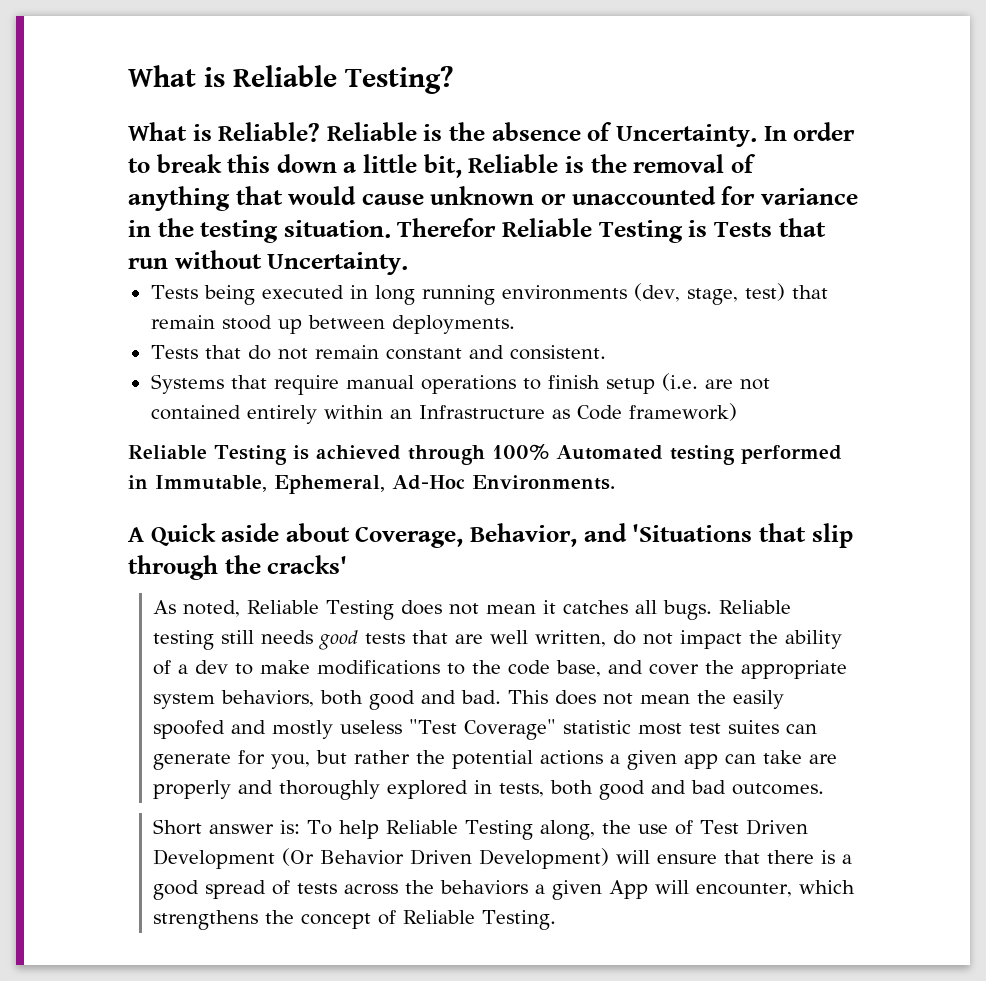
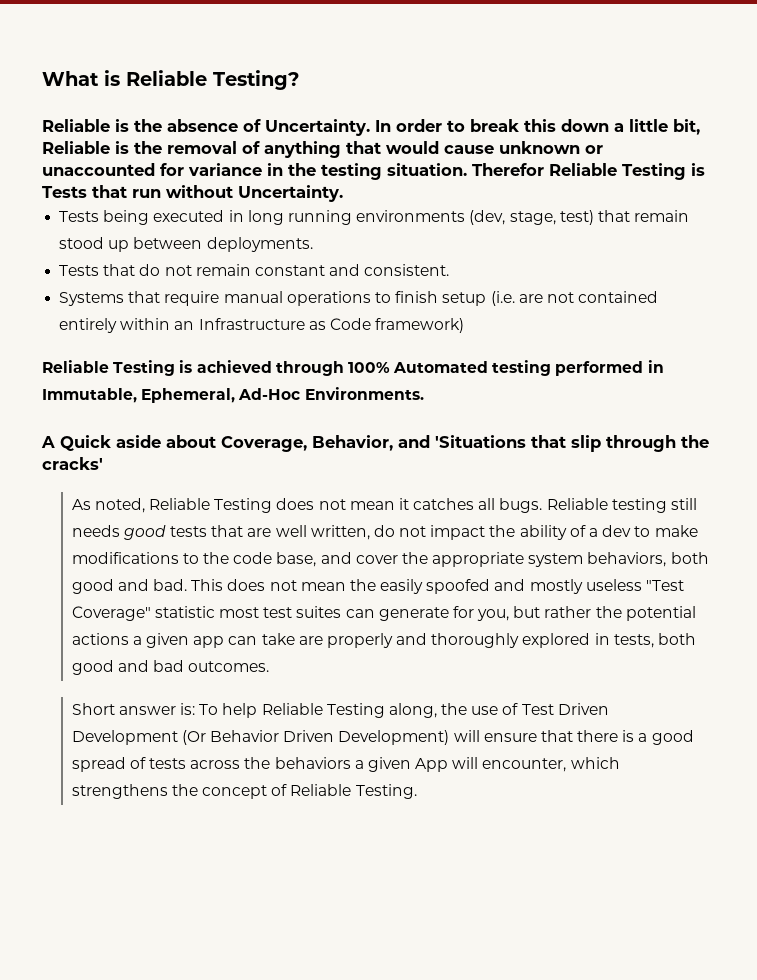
[128,122,321,142] What is Reliable? -> (299, 80) none

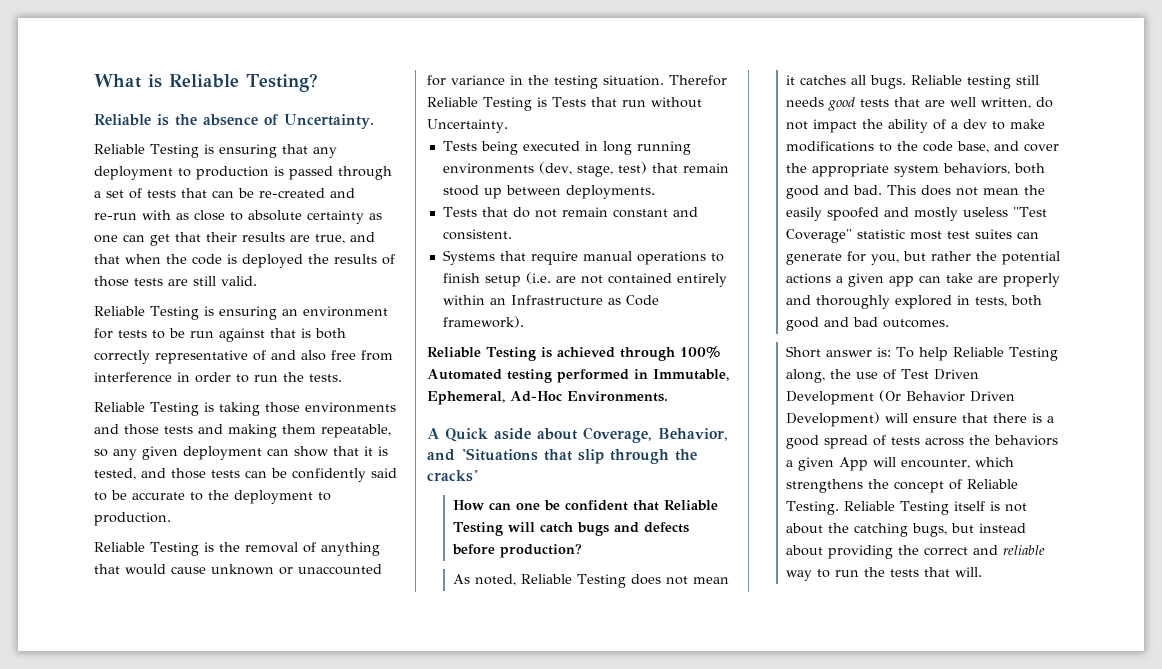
[375,119,700,135] [42,141,110,154] In order to break this down a little bit, Reliable -> [94,144,337,158] [94,166,392,180] [94,188,355,199] [94,210,382,224] [94,232,375,246] [94,254,395,268] [94,276,257,287] [94,306,388,320] [94,328,346,342] [94,350,393,364] [94,372,342,383] [94,402,396,416] [94,424,391,438] [94,446,388,460] [94,468,397,482] [94,490,331,504] [94,512,171,526] [94,542,199,556] // Reliable Testing is ensuring that any deployment to production is passed through a set of tests that can be re-created and re-run with as close to absolute certainty as one can get that their results are true, and that when the code is deployed the results of those tests are still valid. // Reliable Testing is ensuring an environment for tests to be run against that is both correctly representative of and also free from interference in order to run the tests. // Reliable Testing is taking those environments and those tests and making them repeatable, so any given deployment can show that it is tested, and those tests can be confidently said to be accurate to the deployment to production. // Reliable Testing
[375,318,465,333] framework) -> [442,316,524,328] framework).
(103, 463) none -> [453,500,719,511] [453,522,689,536] [452,544,583,558] // How can one be confident that Reliable Testing will catch bugs and defects before production?
(417, 791) none -> [843,501,1027,515] [786,523,1027,537] [786,545,1046,559] [786,567,983,581] Reliable Testing itself is not about the catching bugs, but instead about providing the correct and reliable way to run the tests that will.

